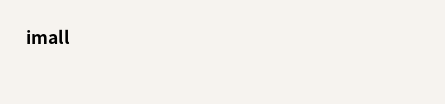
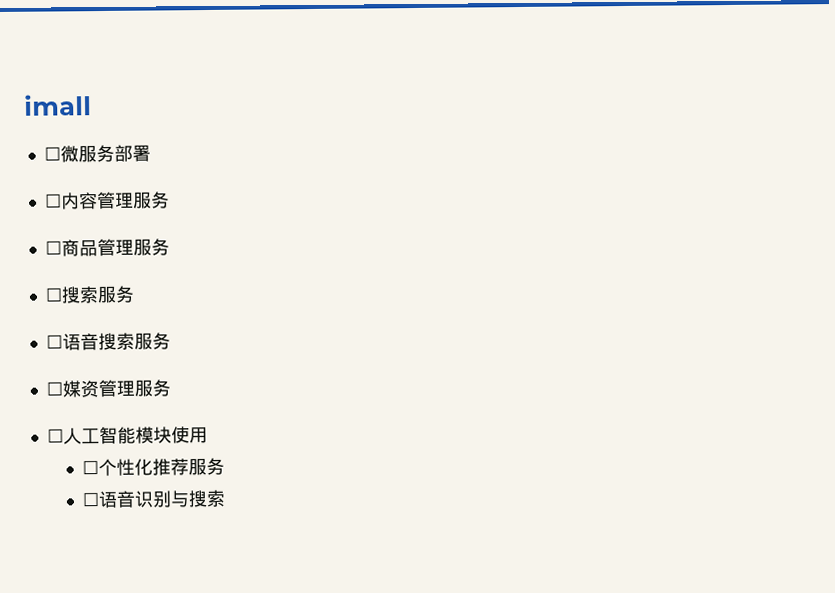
(70, 36) none -> [43,144,151,163] [43,191,170,210] [44,238,170,257] [44,285,135,304] [45,332,171,351] [45,379,171,398] [46,426,208,445] [82,457,226,477] [82,489,227,509] // ☐微服务部署 // ☐内容管理服务 // ☐商品管理服务 // ☐搜索服务 // ☐语音搜索服务 // ☐媒资管理服务 // ☐人工智能模块使用 // ☐个性化推荐服务 // ☐语音识别与搜索

